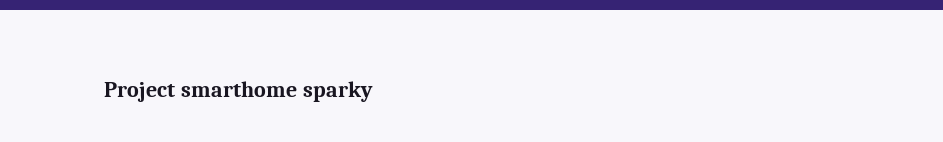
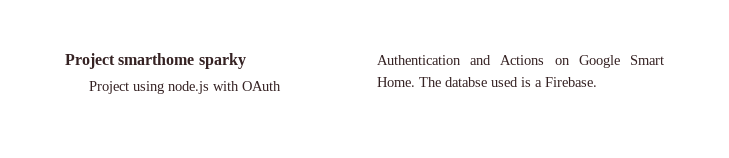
(373, 91) none -> [88,81,281,94] [377,55,664,68] [377,77,597,87] // Project using node.js with OAuth Authentication and Actions on Google Smart Home. The databse used is a Firebase.

